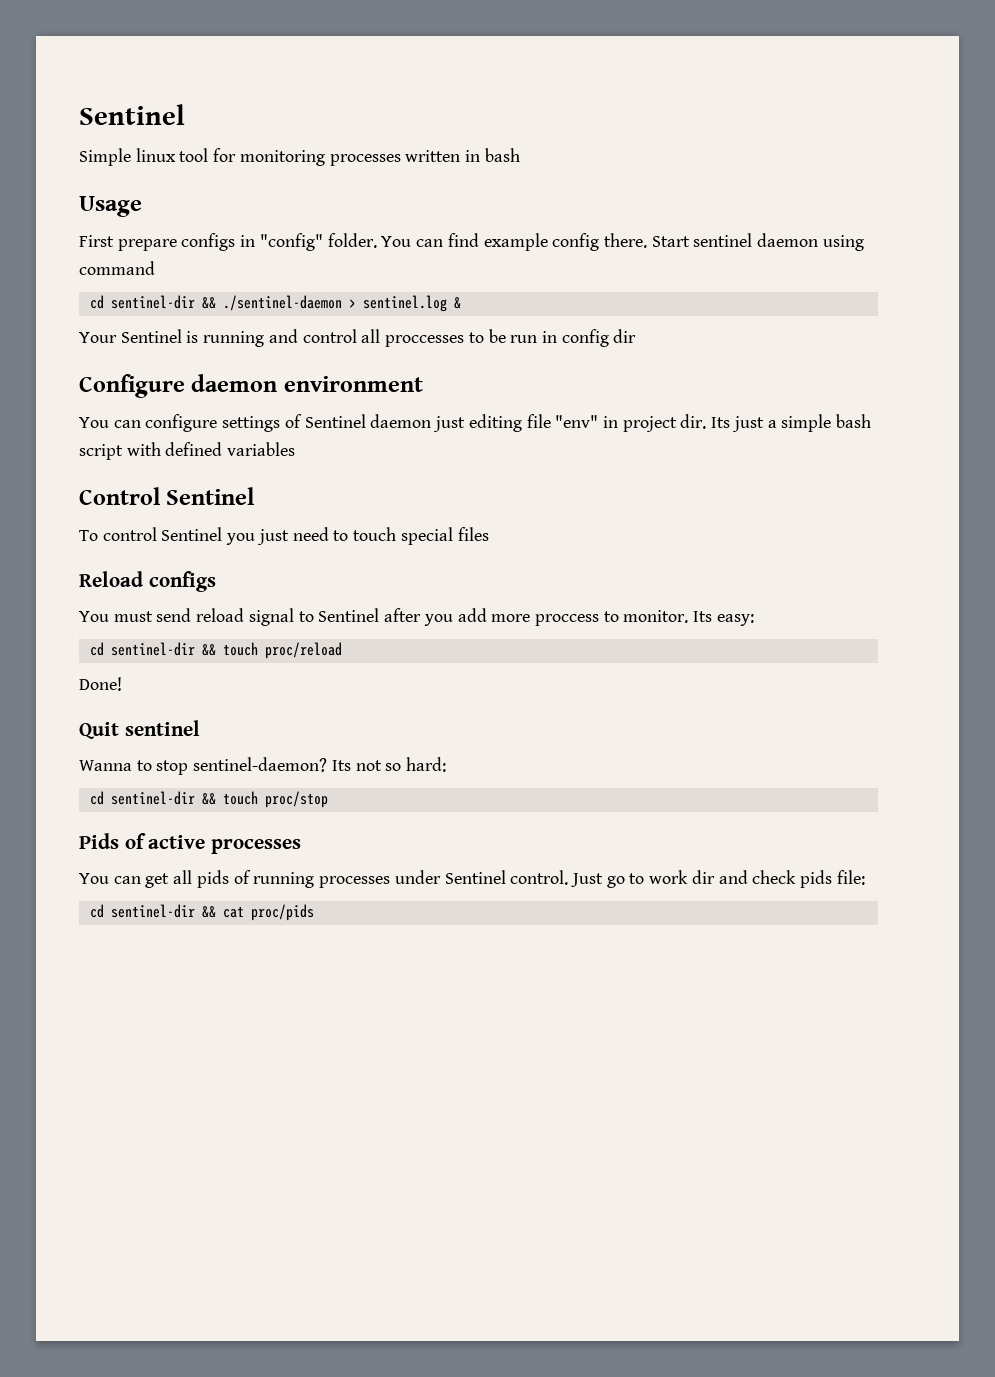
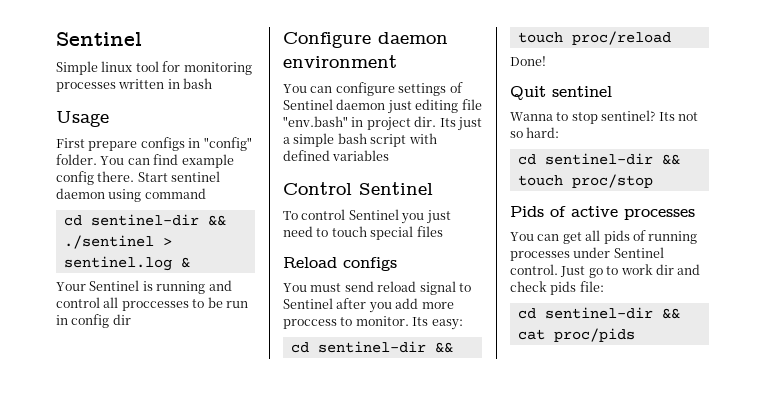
[222,295,342,311] ./sentinel-daemon -> [63,235,154,249] ./sentinel
[555,415,599,428] "env" -> [283,116,348,127] "env.bash"
[193,757,328,772] sentinel-daemon? -> [601,110,656,121] sentinel?

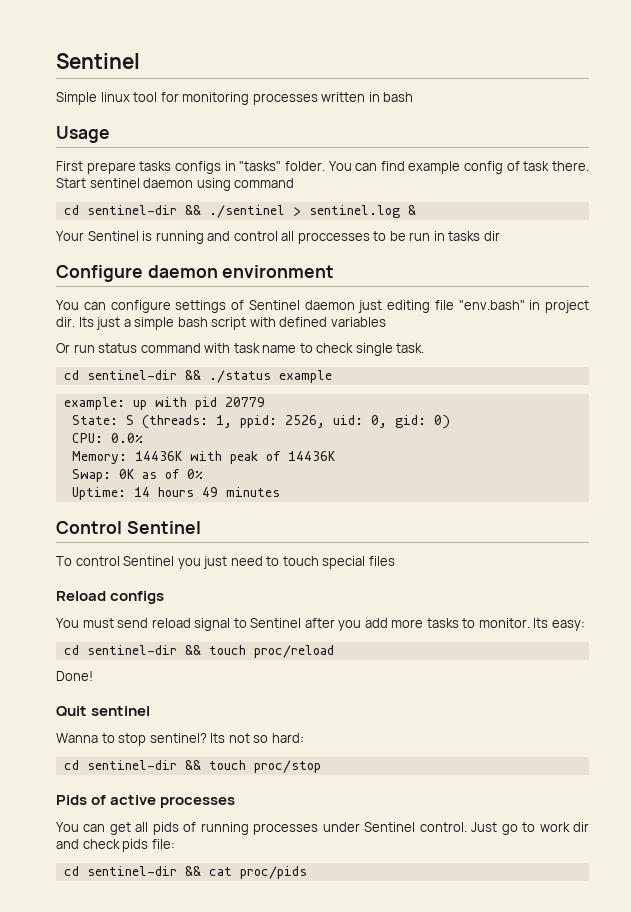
(138, 146) none -> [139,161,172,171] tasks
[203,137,252,151] "config" -> [239,161,282,171] "tasks"
(94, 178) none -> [506,161,550,171] of task
[71,314,110,328] config -> [448,231,481,241] tasks
(390, 155) none -> [56,343,425,356] [63,370,332,383] [63,397,265,410] [71,415,450,429] [71,433,143,443] [71,451,335,464] [71,469,203,482] [71,487,280,500] // Or run status command with task name to check single task. // cd sentinel-dir && ./status example // example: up with pid 20779 // State: S (threads: 1, ppid: 2526, uid: 0, gid: 0) // CPU: 0.0% // Memory: 14436K with peak of 14436K // Swap: 0K as of 0% // Uptime: 14 hours 49 minutes
[283,319,337,329] proccess -> [426,618,459,628] tasks

